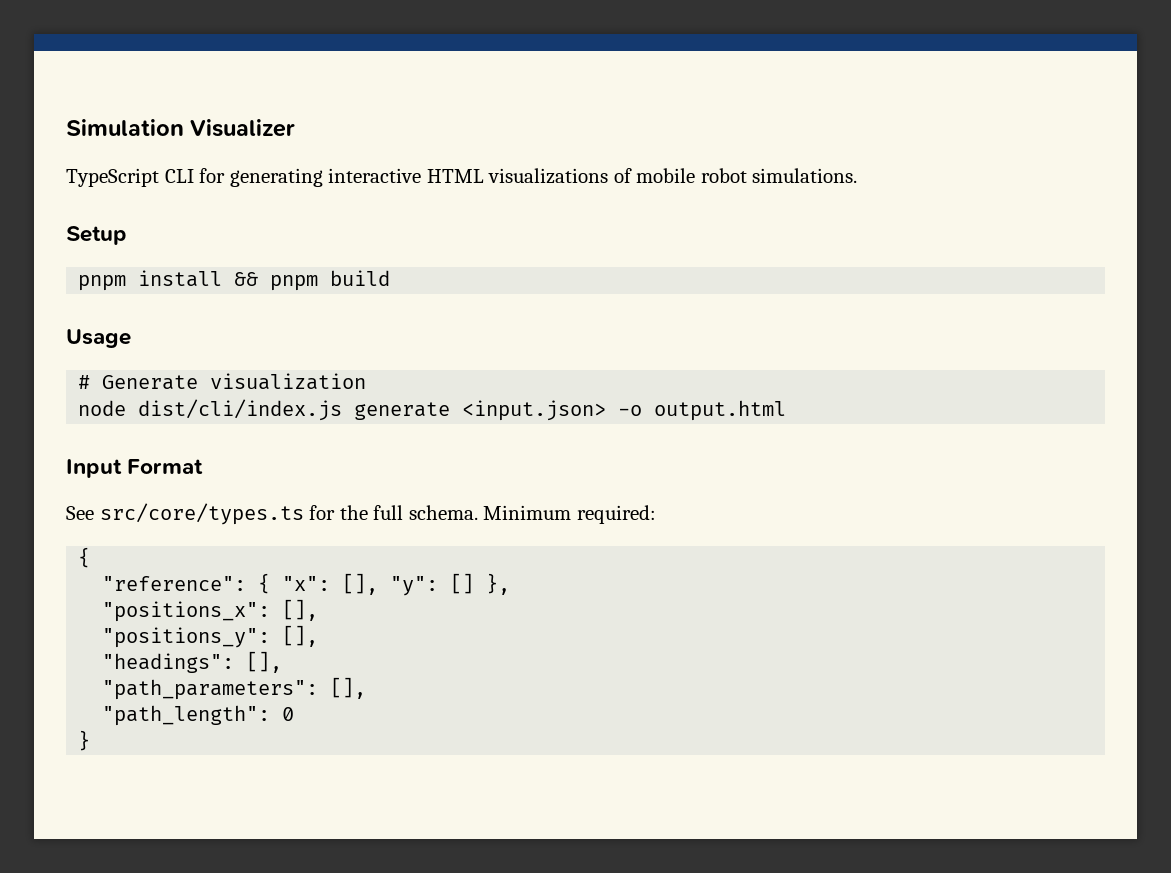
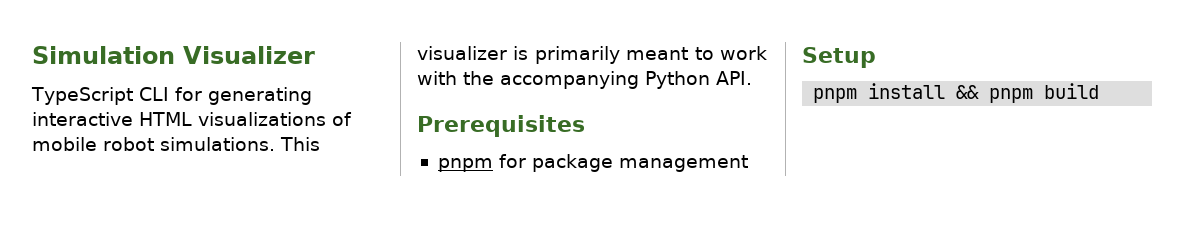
(858, 175) none -> [280,137,320,151] [417,46,767,64] [417,71,752,89] [417,115,585,137] [437,154,748,172] This visualizer is primarily meant to work with the accompanying Python API. // Prerequisites // pnpm for package management
[66,329,131,348] [78,373,367,390] [78,399,787,421] [66,459,204,478] [66,503,656,525] [78,547,91,568] [102,573,511,596] [102,599,319,622] [102,625,319,648] [102,651,283,673] [102,677,367,700] [102,705,295,726] [78,730,91,751] // Usage // # Generate visualization // node dist/cli/index.js generate <input.json> -o output.html // Input Format // See src/core/types.ts for the full schema. Minimum required: // { // "reference": { "x": [], "y": [] }, // "positions_x": [], // "positions_y": [], // "headings": [], // "path_parameters": [], // "path_length": 0 // } -> (1100, 91) none

